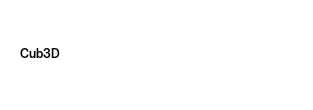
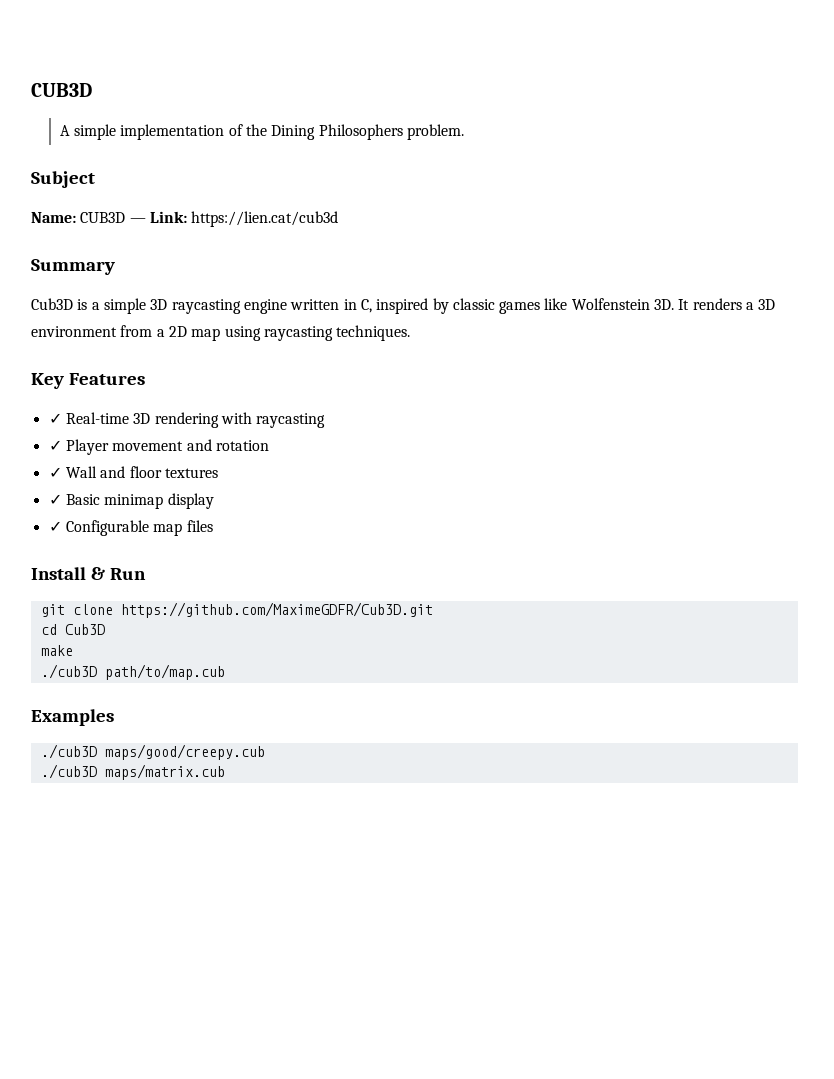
[20,48,60,58] Cub3D -> [31,83,92,97] [59,124,465,140] [31,171,95,188] [31,211,339,227] [31,259,115,275] [31,298,776,314] [31,325,411,341] [31,373,145,389] [48,412,326,428] [48,439,269,455] [48,466,218,478] [48,493,214,509] [48,520,213,536] [31,567,146,580] [40,602,433,618] [40,624,105,635] [40,645,73,656] [40,664,225,680] [31,709,114,726] [40,744,265,760] [40,764,225,780] CUB3D // A simple implementation of the Dining Philosophers problem. // Subject // Name: CUB3D — Link: https://lien.cat/cub3d // Summary // Cub3D is a simple 3D raycasting engine written in C, inspired by classic games like Wolfenstein 3D. It renders a 3D environment from a 2D map using raycasting techniques. // Key Features // ✓ Real-time 3D rendering with raycasting // ✓ Player movement and rotation // ✓ Wall and floor textures // ✓ Basic minimap display // ✓ Configurable map files // Install & Run // git clone https://github.com/MaximeGDFR/Cub3D.git // cd Cub3D // make // ./cub3D path/to/map.cub // Examples // ./cub3D maps/good/creepy.cub // ./cub3D maps/matrix.cub

